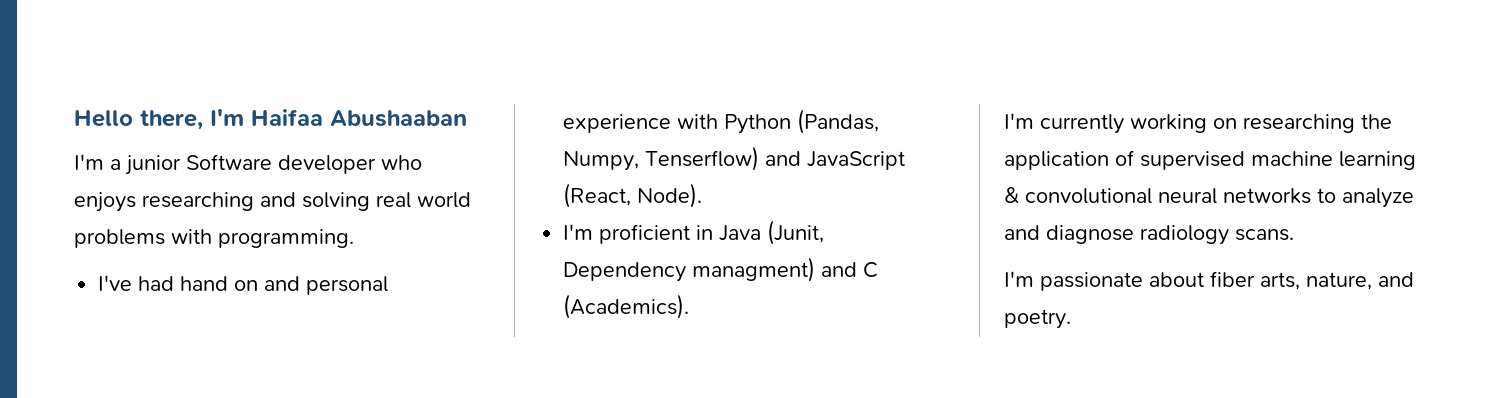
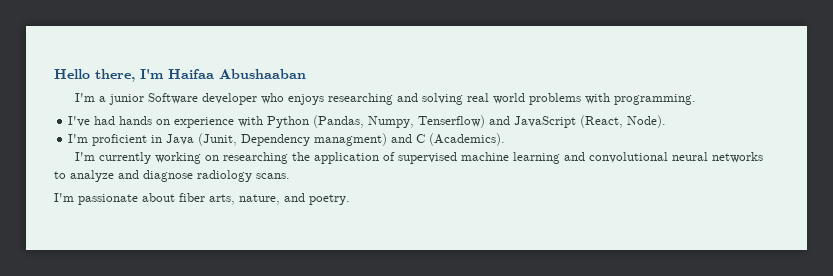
[180,276,389,295] hand on and personal -> [119,116,171,125] hands on
[1004,187,1019,203] & -> [564,152,586,161] and

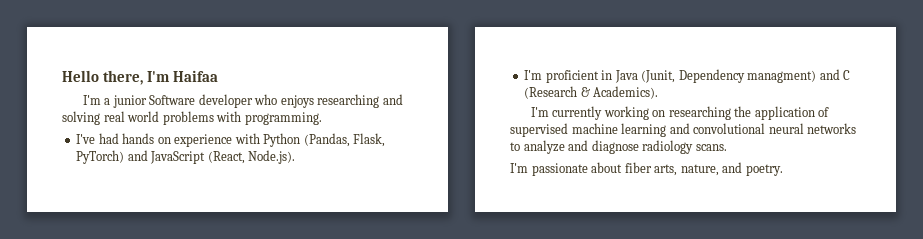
[219,69,306,79] Abushaaban -> (218, 76) none
[368,115,486,128] Numpy, Tenserflow) -> [353,133,386,147] [76,150,125,164] Flask, PyTorch)
[627,115,667,128] Node). -> [248,150,296,164] Node.js).
[429,133,506,146] (Academics). -> [524,86,659,99] (Research & Academics).

